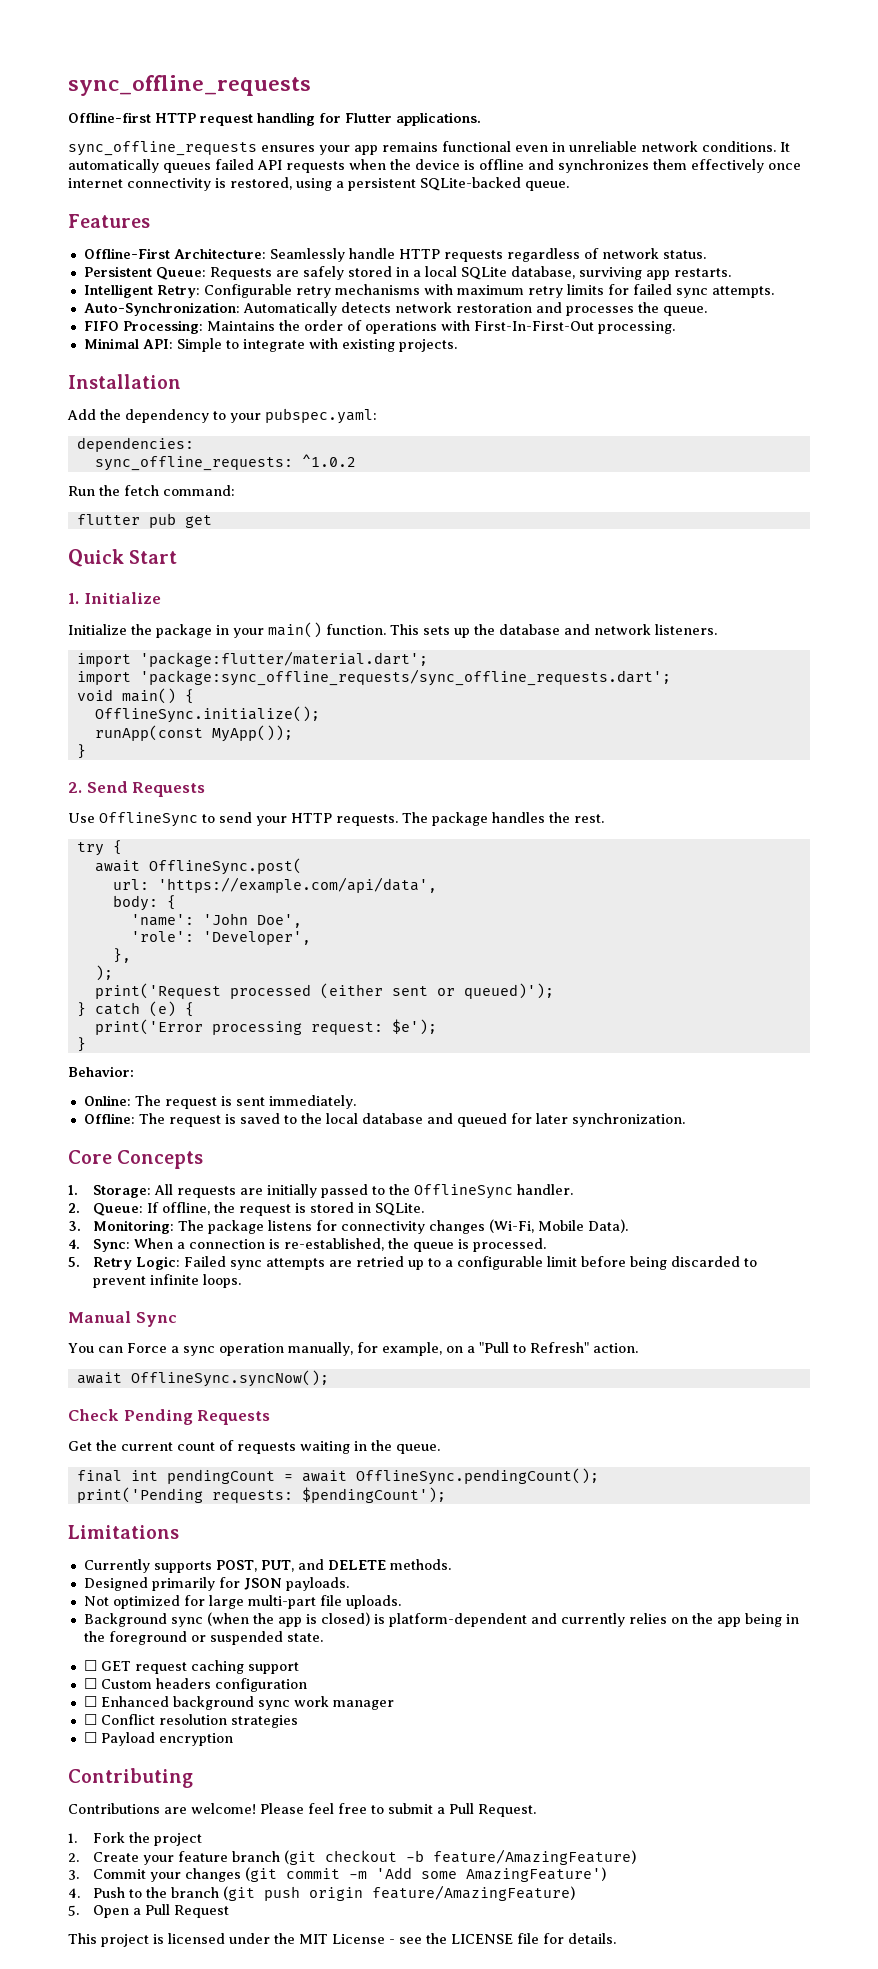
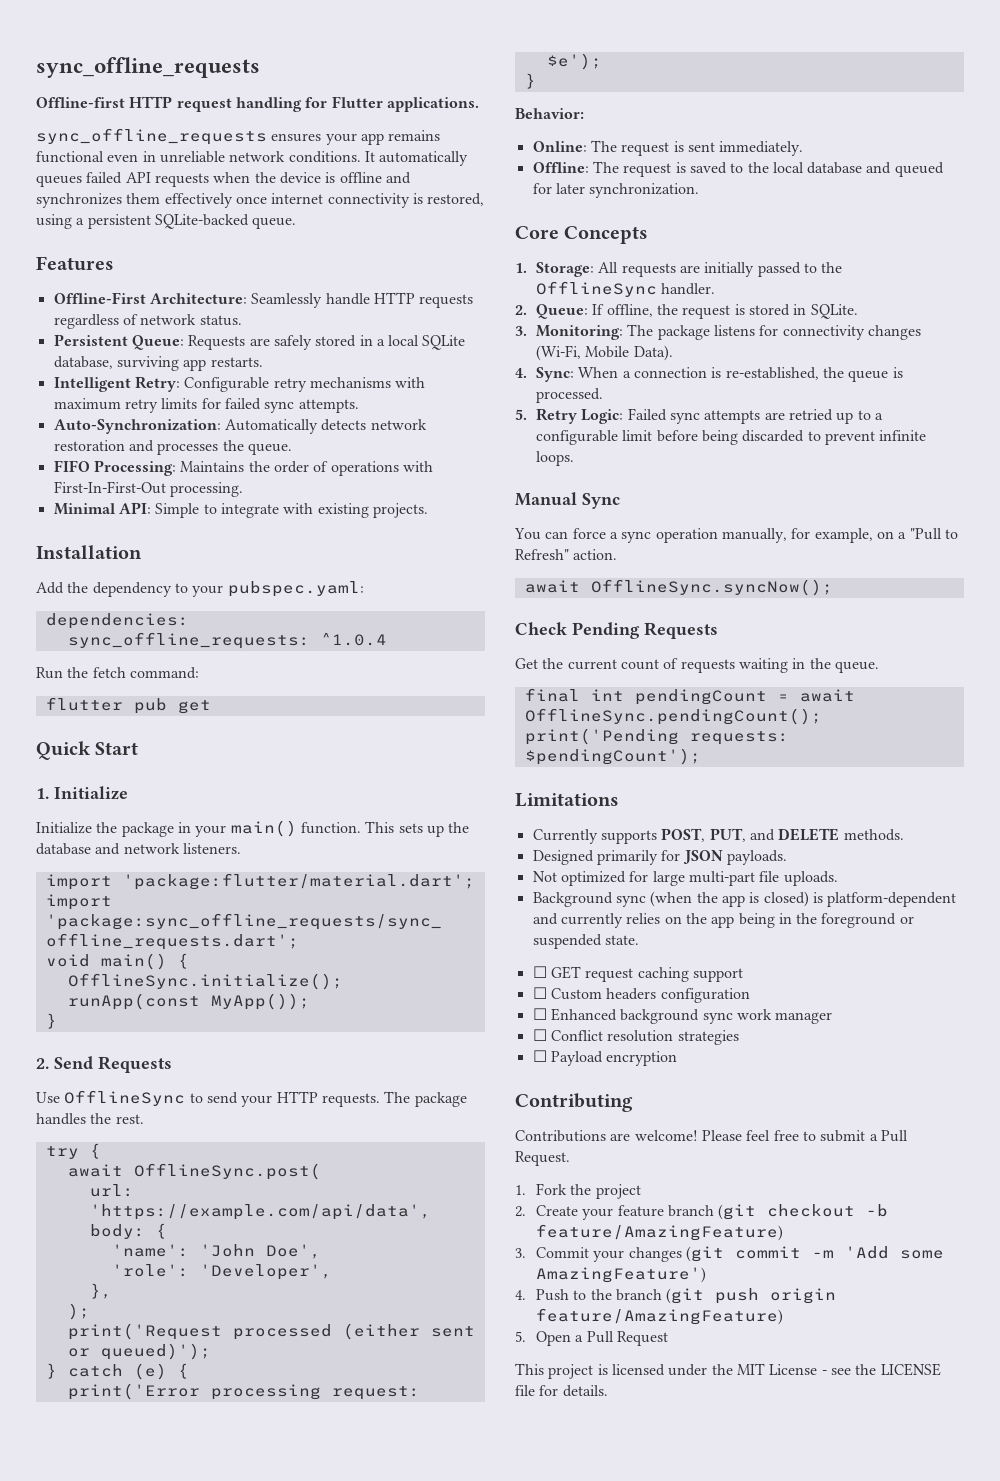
[301,454,356,467] ^1.0.2 -> [320,633,387,646] ^1.0.4
[126,1343,167,1353] Force -> [572,528,606,539] force

